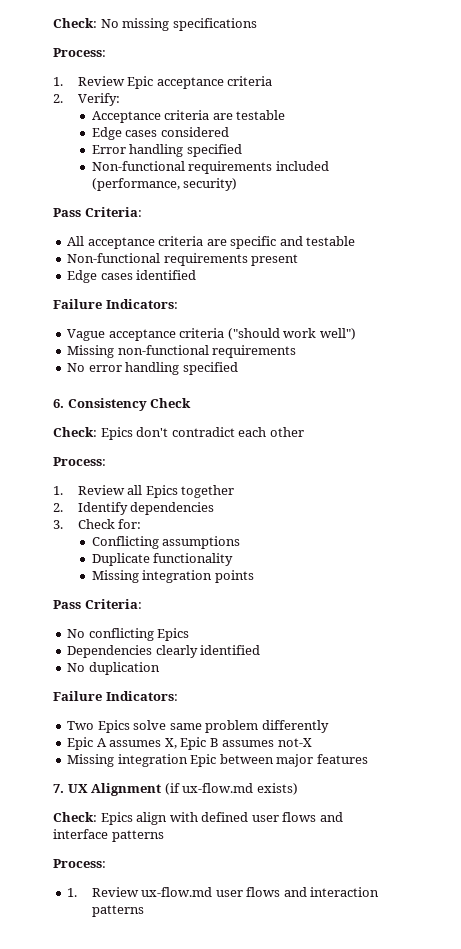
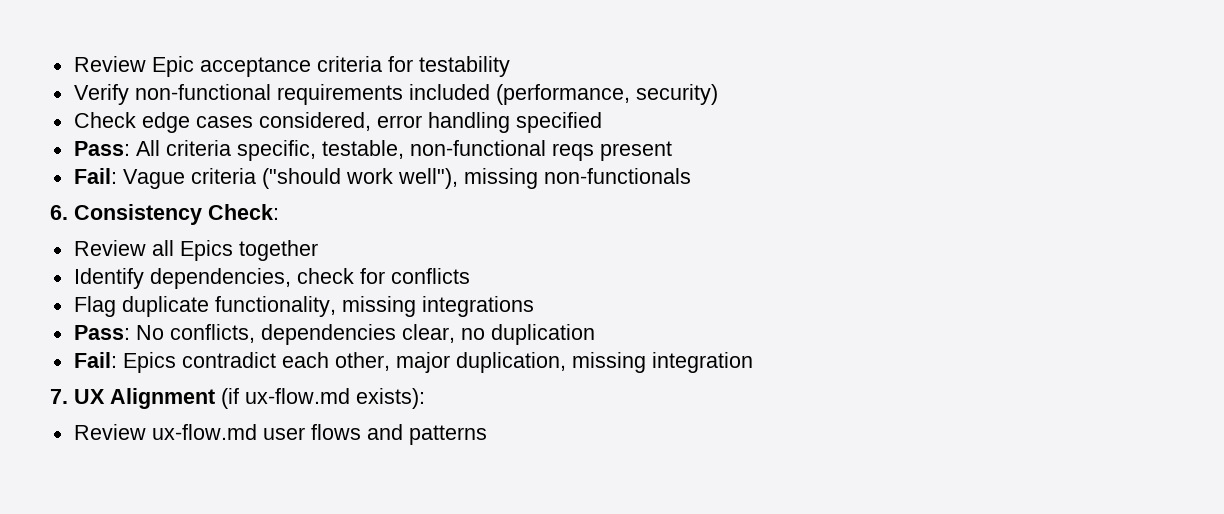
[53,18,257,31] [53,48,106,57] [53,76,273,89] [53,93,120,106] [91,110,286,123] [91,127,229,140] [91,144,242,157] [91,161,329,174] [91,178,238,191] [53,207,142,217] [67,236,356,249] [67,253,299,266] [67,270,197,283] [53,299,178,309] [67,328,356,341] [67,345,297,358] [67,362,238,375] [53,398,192,411] [53,427,304,440] [53,457,106,466] [53,485,235,498] [53,502,215,515] [53,519,142,529] [91,536,241,549] [91,553,234,566] [91,570,254,583] [53,599,142,609] [67,628,190,641] [67,645,261,658] [67,662,160,675] [53,691,178,701] [67,720,329,733] [67,737,312,750] [67,754,368,767] Check: No missing specifications // Process: // 1. Review Epic acceptance criteria // 2. Verify: // Acceptance criteria are testable // Edge cases considered // Error handling specified // Non-functional requirements included (performance, security) // Pass Criteria: // All acceptance criteria are specific and testable // Non-functional requirements present // Edge cases identified // Failure Indicators: // Vague acceptance criteria ("should work well") // Missing non-functional requirements // No error handling specified // 6. Consistency Check // Check: Epics don't contradict each other // Process: // 1. Review all Epics together // 2. Identify dependencies // 3. Check for: // Conflicting assumptions // Duplicate functionality // Missing integration points // Pass Criteria: // No conflicting Epics // Dependencies clearly identified // No duplication // Failure Indicators: // Two Epics solve same problem differently // Epic A assumes X, Epic B assumes not-X // Missing integration Epic between major features -> [73,56,510,77] [73,84,718,105] [73,112,602,133] [73,140,672,161] [73,168,691,189] [50,204,279,225] [73,240,318,261] [73,268,470,289] [73,296,534,317] [73,324,595,345] [73,352,753,373] Review Epic acceptance criteria for testability // Verify non-functional requirements included (performance, security) // Check edge cases considered, error handling specified // Pass: All criteria specific, testable, non-functional reqs present // Fail: Vague criteria ("should work well"), missing non-functionals // 6. Consistency Check: // Review all Epics together // Identify dependencies, check for conflicts // Flag duplicate functionality, missing integrations // Pass: No conflicts, dependencies clear, no duplication // Fail: Epics contradict each other, major duplication, missing integration
[256,783,298,795] [53,812,343,825] [53,829,164,842] [53,859,106,868] [67,888,78,897] exists) // Check: Epics align with defined user flows and interface patterns // Process: // 1. -> [356,388,425,409] exists): //
[310,887,380,897] interaction -> (403, 432) none

